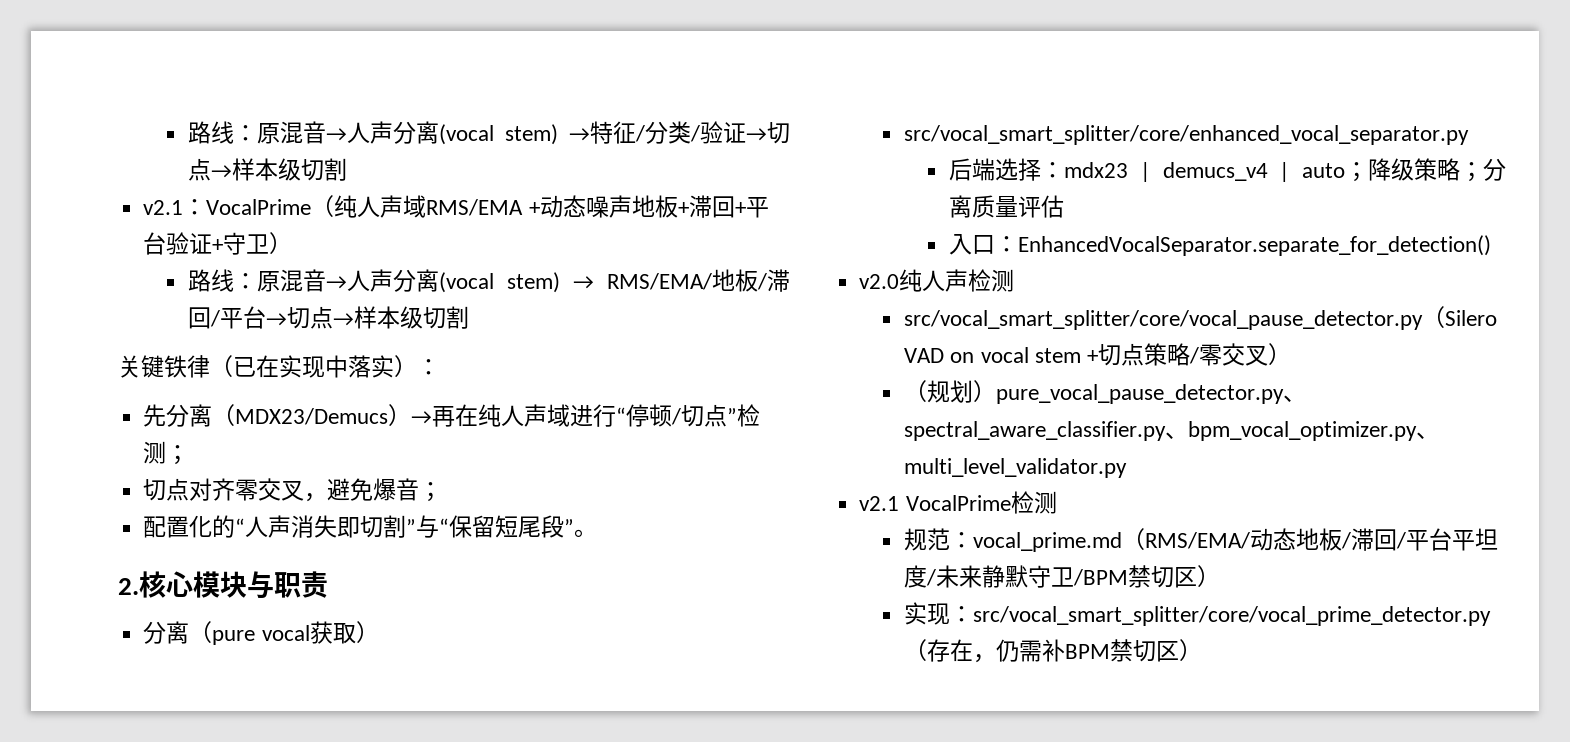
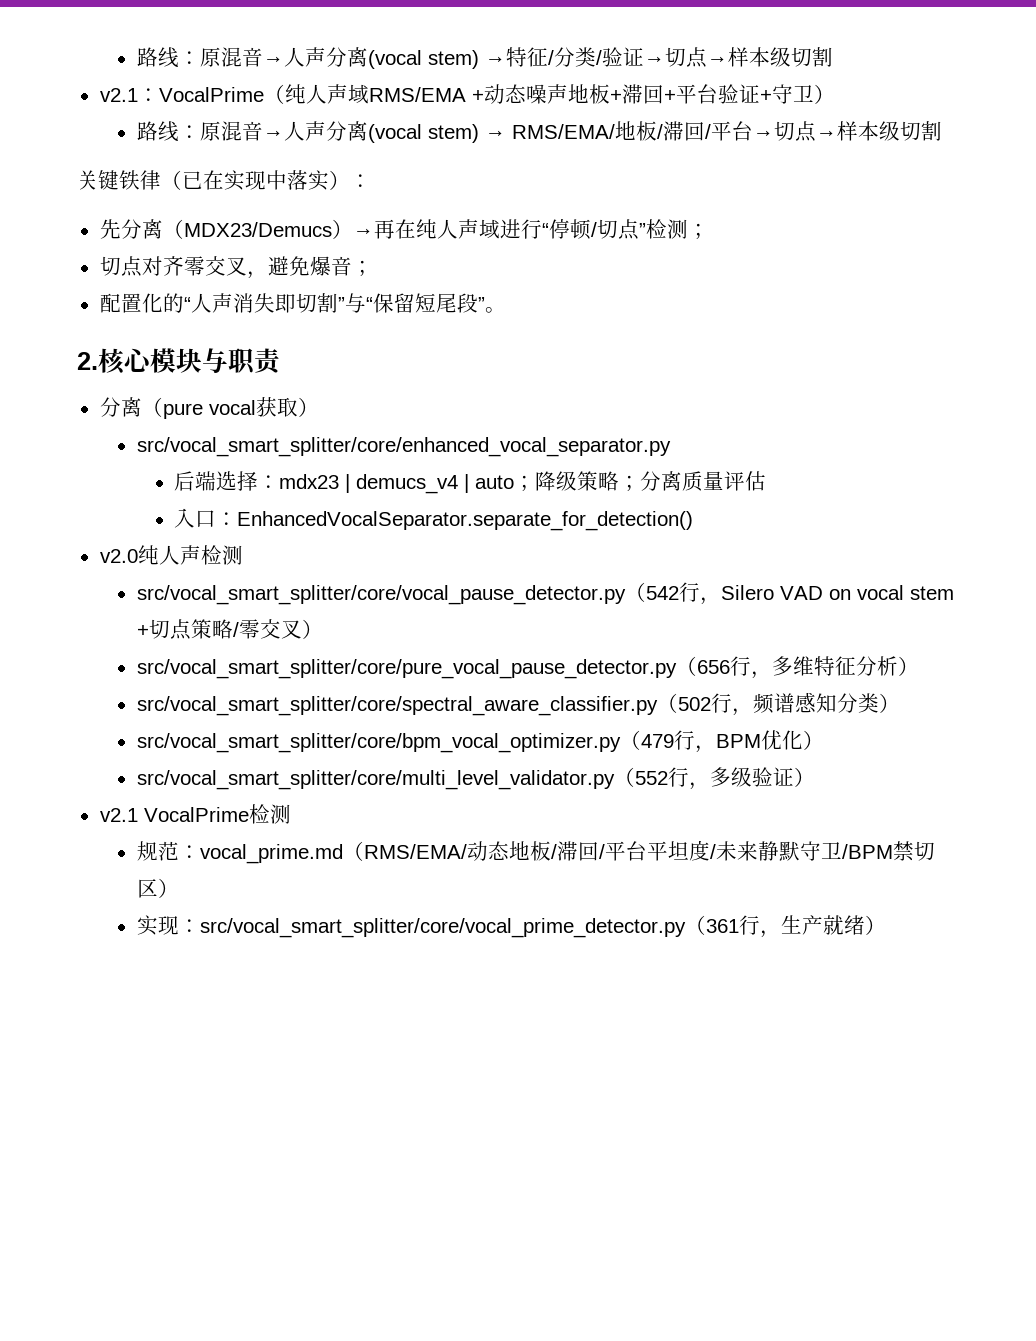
(1446, 317) none -> [645,582,721,605] 542行，
[904,380,1307,404] [904,421,1440,441] [904,458,1128,478] （规划）pure_vocal_pause_detector.py、spectral_aware_classifier.py、bpm_vocal_optimizer.py、multi_level_validator.py -> [136,656,919,679] [136,692,900,716] [136,730,824,753] [136,767,815,790] src/vocal_smart_splitter/core/pure_vocal_pause_detector.py（656行，多维特征分析） // src/vocal_smart_splitter/core/spectral_aware_classifier.py（502行，频谱感知分类） // src/vocal_smart_splitter/core/bpm_vocal_optimizer.py（479行，BPM优化） // src/vocal_smart_splitter/core/multi_level_validator.py（552行，多级验证）
[927,639,1180,663] 存在，仍需补BPM禁切区 -> [705,915,865,938] 361行，生产就绪

